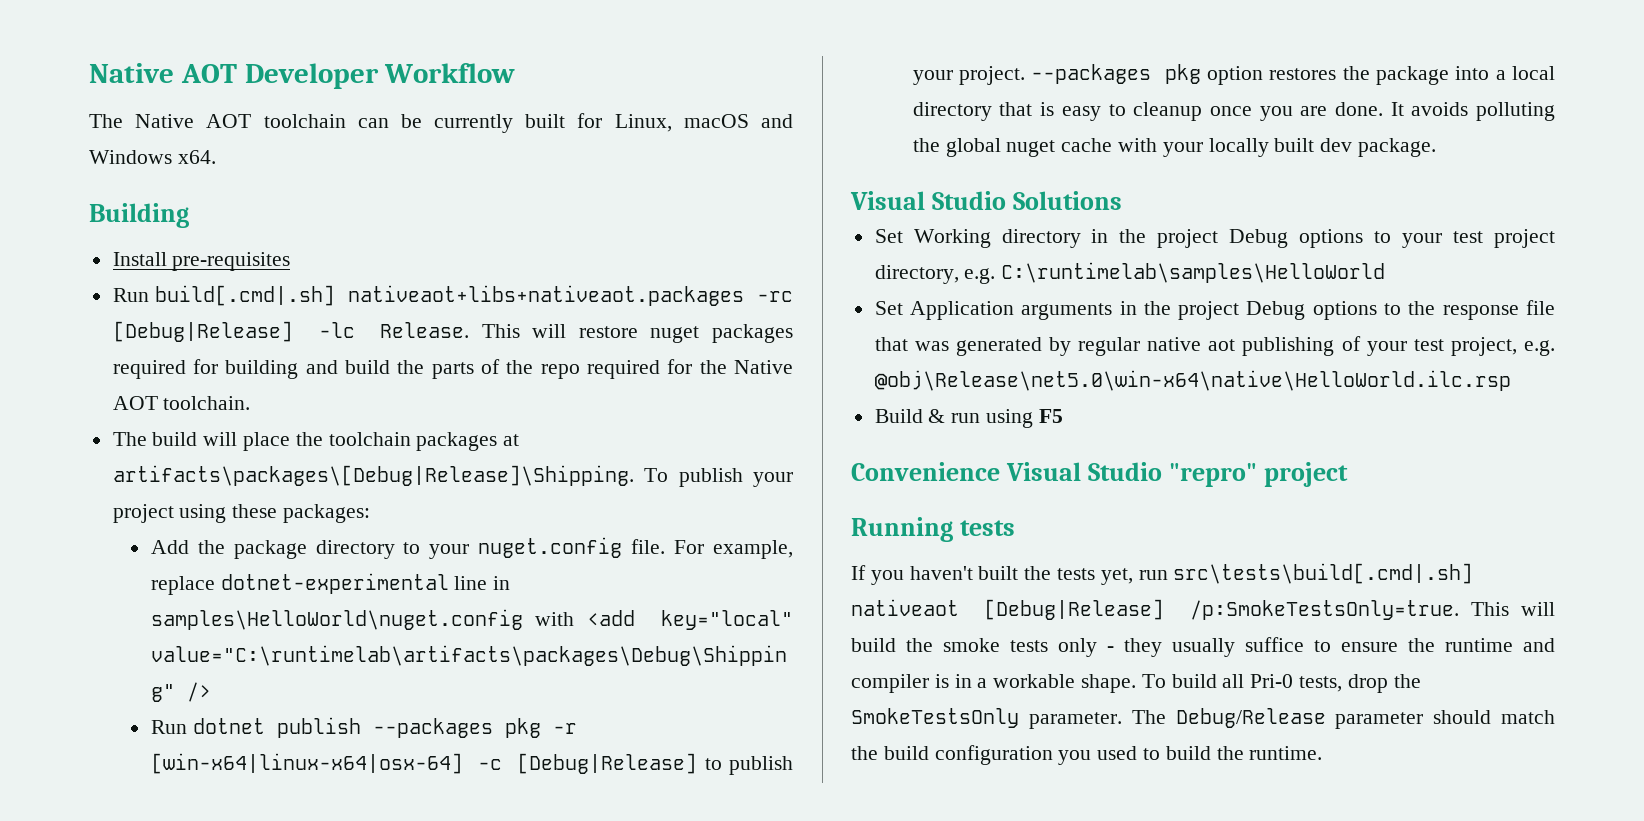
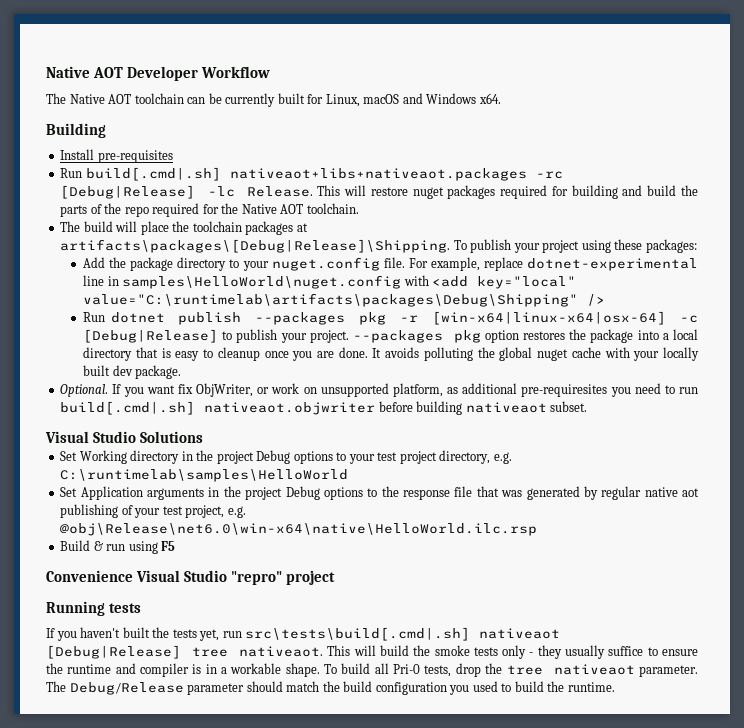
(1437, 147) none -> [60,383,698,397] [60,401,588,415] // Optional. If you want fix ObjWriter, or work on unsupported platform, as additional pre-requiresites you need to run build[.cmd|.sh] nativeaot.objwriter before building nativeaot subset.
[874,370,1511,391] @obj\Release\net5.0\win-x64\native\HelloWorld.ilc.rsp -> [60,523,538,536] @obj\Release\net6.0\win-x64\native\HelloWorld.ilc.rsp
[1189,600,1459,620] /p:SmokeTestsOnly=true. -> [192,646,324,657] tree nativeaot.
[851,708,1019,728] SmokeTestsOnly -> [506,664,635,675] tree nativeaot

